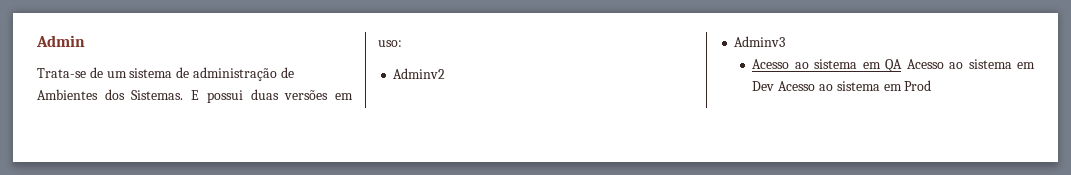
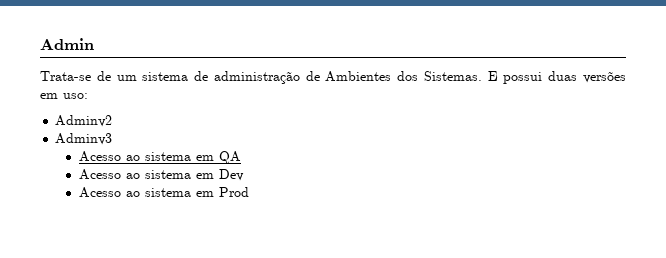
(903, 65) none -> (241, 157) //
(775, 86) none -> (244, 175) //

